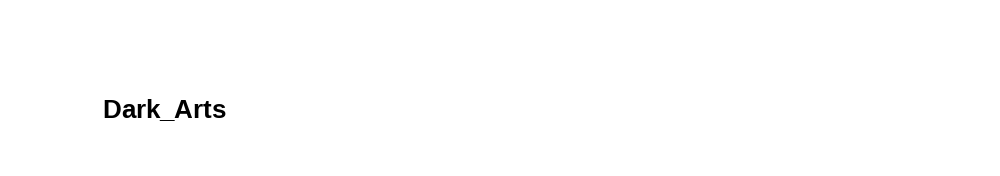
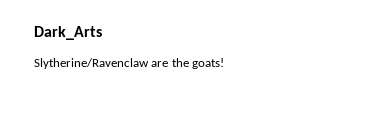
(226, 110) none -> [34,58,225,69] // Slytherine/Ravenclaw are the goats!

